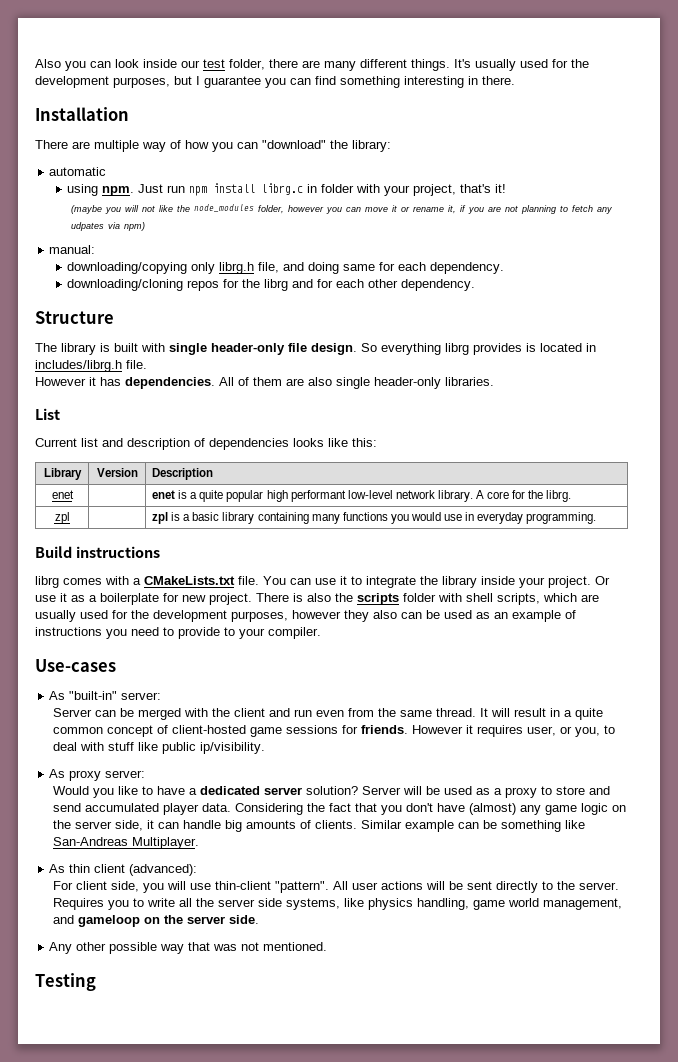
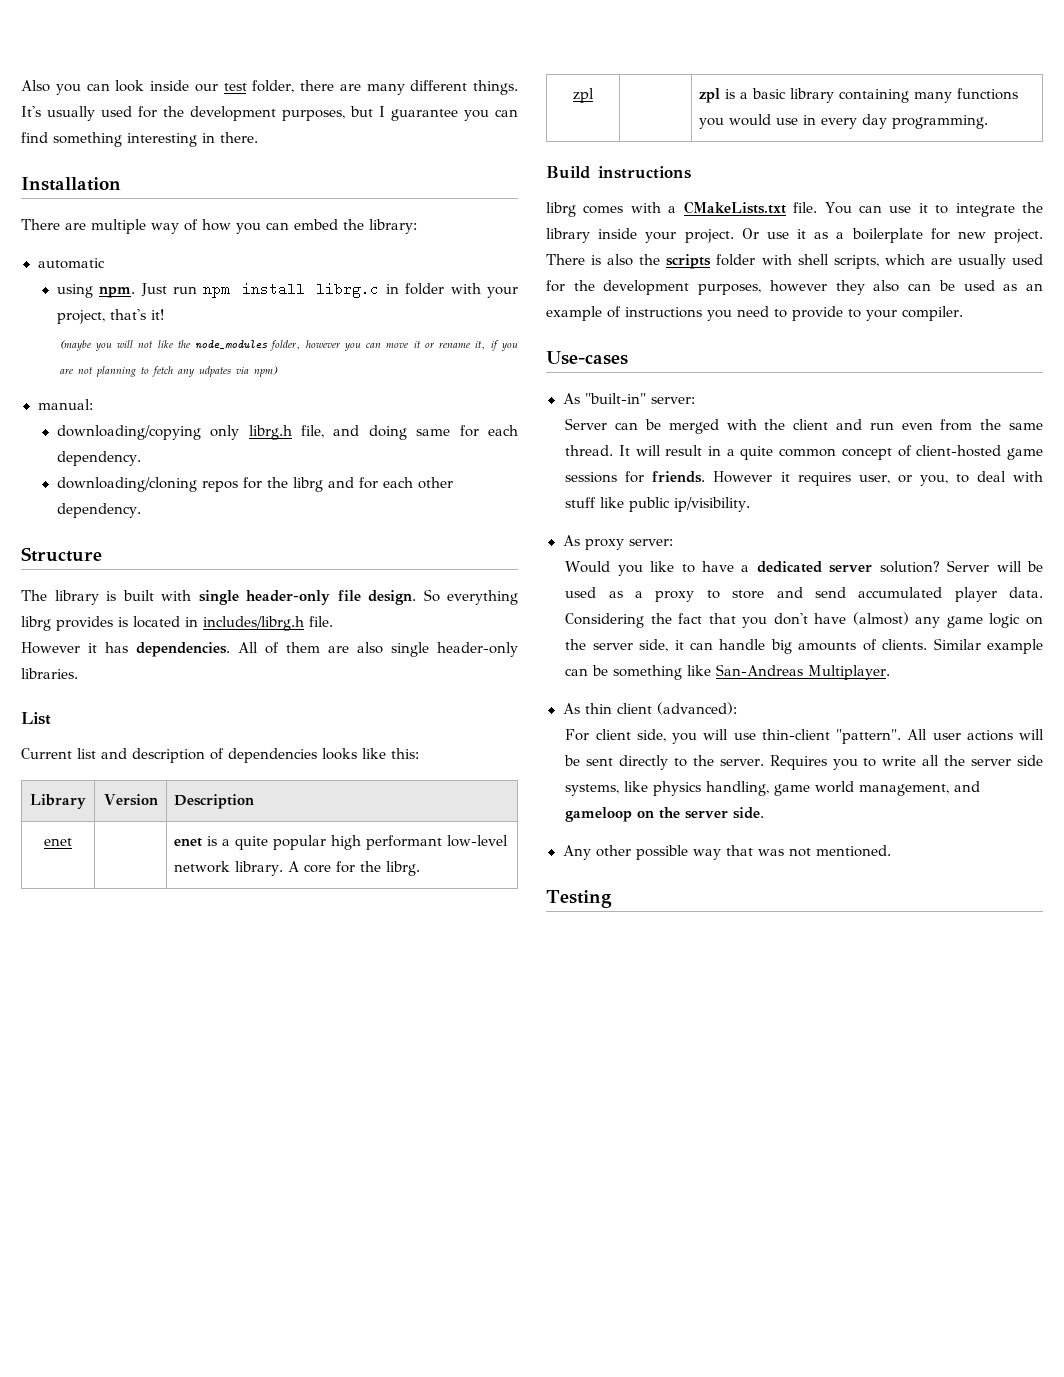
[262,140,326,149] "download" -> [294,219,338,230] embed
[477,512,524,524] everyday -> [821,114,888,129] every day

